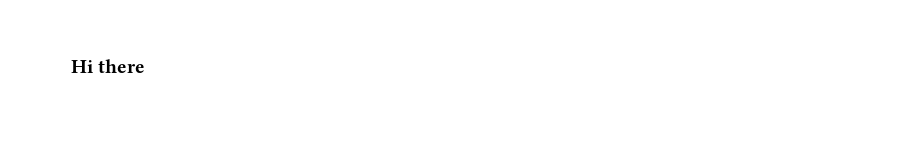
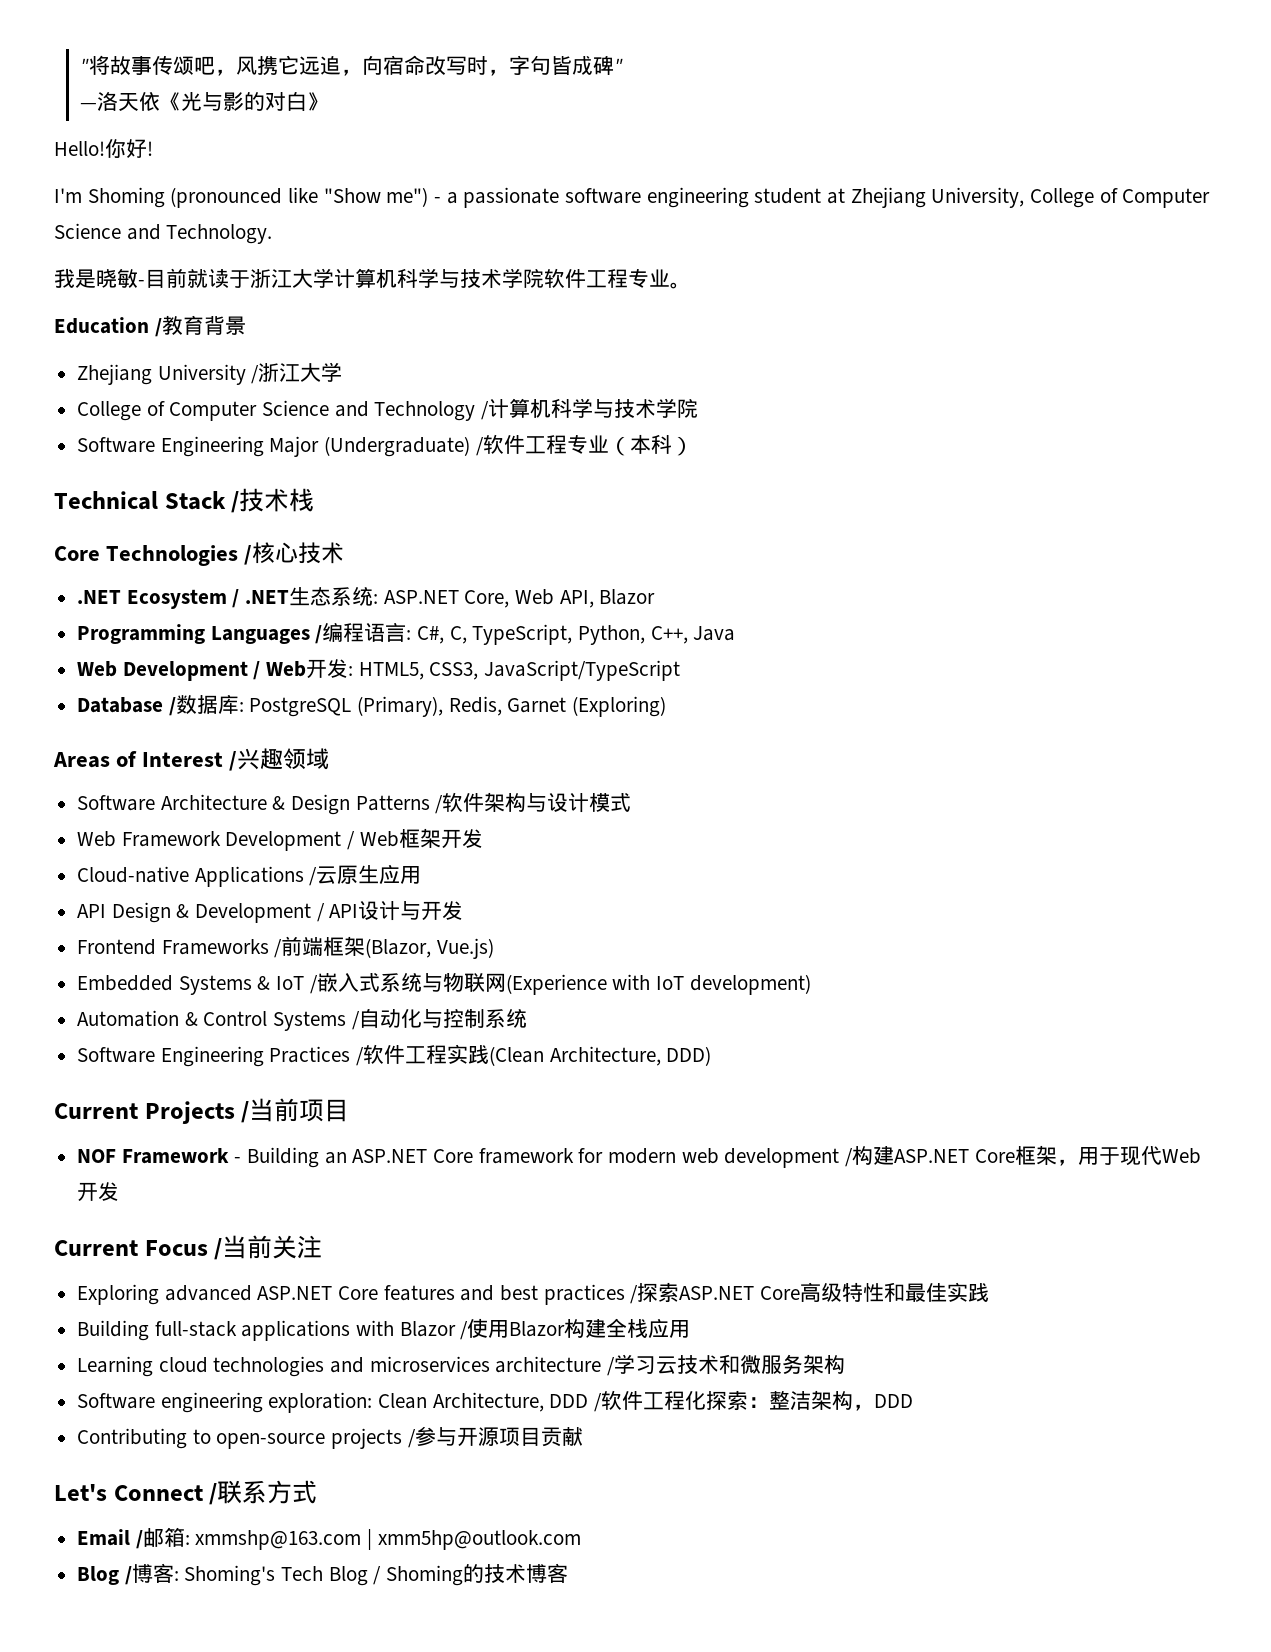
[71,59,146,73] Hi there -> [80,55,624,76] [80,91,329,111] [54,139,153,158] [54,187,1211,208] [54,223,273,244] [54,268,691,289] [54,315,246,337] [77,362,343,385] [77,398,699,421] [77,434,693,457] [54,488,315,513] [54,542,345,566] [77,587,656,609] [77,622,736,645] [77,659,681,681] [77,694,667,717] [53,748,330,771] [77,792,632,815] [77,828,483,851] [77,864,422,887] [77,901,464,923] [77,936,495,959] [77,973,811,995] [77,1008,527,1031] [77,1044,712,1067] [54,1098,350,1124] [77,1145,1201,1168] [77,1182,120,1202] [54,1235,323,1260] [77,1282,990,1305] [77,1318,691,1341] [77,1354,846,1377] [77,1390,914,1413] [77,1426,583,1449] [54,1480,318,1505] [77,1527,581,1550] [77,1563,569,1586] "将故事传颂吧，风携它远追，向宿命改写时，字句皆成碑" // —洛天依《光与影的对白》 // Hello!你好! // I'm Shoming (pronounced like "Show me") - a passionate software engineering student at Zhejiang University, College of Computer Science and Technology. // 我是晓敏-目前就读于浙江大学计算机科学与技术学院软件工程专业。 // Education /教育背景 // Zhejiang University /浙江大学 // College of Computer Science and Technology /计算机科学与技术学院 // Software Engineering Major (Undergraduate) /软件工程专业（本科） // Technical Stack /技术栈 // Core Technologies /核心技术 // .NET Ecosystem / .NET生态系统: ASP.NET Core, Web API, Blazor // Programming Languages /编程语言: C#, C, TypeScript, Python, C++, Java // Web Development / Web开发: HTML5, CSS3, JavaScript/TypeScript // Database /数据库: PostgreSQL (Primary), Redis, Garnet (Exploring) // Areas of Interest /兴趣领域 // Software Architecture & Design Patterns /软件架构与设计模式 // Web Framework Development / Web框架开发 // Cloud-native Applications /云原生应用 // API Design & Development / API设计与开发 // Frontend Frameworks /前端框架(Blazor, Vue.js) // Embedded Systems & IoT /嵌入式系统与物联网(Experience with IoT development) // Automation & Control Systems /自动化与控制系统 // Software Engineering Practices /软件工程实践(Clean Architecture, DDD) // Current Projects /当前项目 // NOF Framework - Building an ASP.NET Core framework for modern web development /构建ASP.NET Core框架，用于现代Web开发 // Current Focus /当前关注 // Exploring advanced ASP.NET Core features and best practices /探索ASP.NET Core高级特性和最佳实践 // Building full-stack applications with Blazor /使用Blazor构建全栈应用 // Learning cloud technologies and microservices architecture /学习云技术和微服务架构 // Software engineering exploration: Clean Architecture, DDD /软件工程化探索：整洁架构，DDD // Contributing to open-source projects /参与开源项目贡献 // Let's Connect /联系方式 // Email /邮箱: xmmshp@163.com | xmm5hp@outlook.com // Blog /博客: Shoming's Tech Blog / Shoming的技术博客

